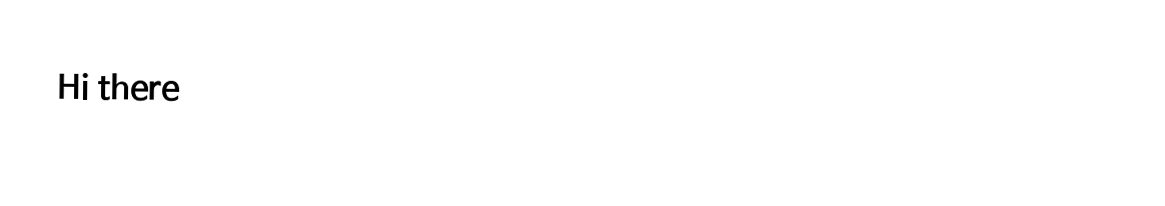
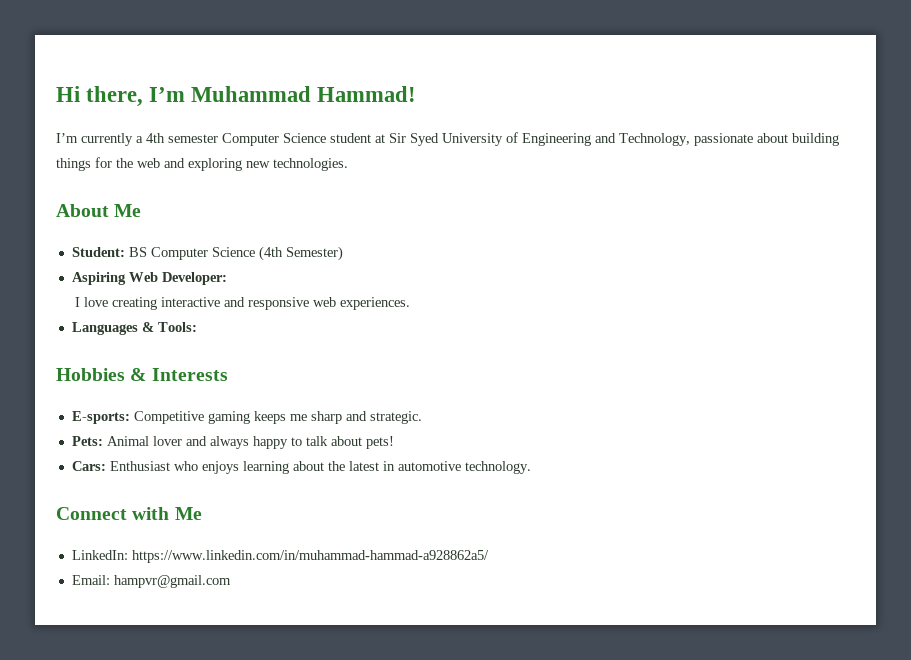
[96,73,181,102] there -> [86,86,417,107] [56,132,839,146] [56,157,348,171] [56,204,142,217] [71,246,343,261] [71,272,227,285] [75,297,411,310] [71,322,197,335] [56,368,228,381] [71,411,422,424] [71,436,394,449] [71,461,531,474] [56,507,202,520] [71,550,489,563] [71,575,231,588] there, I’m Muhammad Hammad! // I’m currently a 4th semester Computer Science student at Sir Syed University of Engineering and Technology, passionate about building things for the web and exploring new technologies. // About Me // Student: BS Computer Science (4th Semester) // Aspiring Web Developer: // I love creating interactive and responsive web experiences. // Languages & Tools: // Hobbies & Interests // E-sports: Competitive gaming keeps me sharp and strategic. // Pets: Animal lover and always happy to talk about pets! // Cars: Enthusiast who enjoys learning about the latest in automotive technology. // Connect with Me // LinkedIn: https://www.linkedin.com/in/muhammad-hammad-a928862a5/ // Email: hampvr@gmail.com

